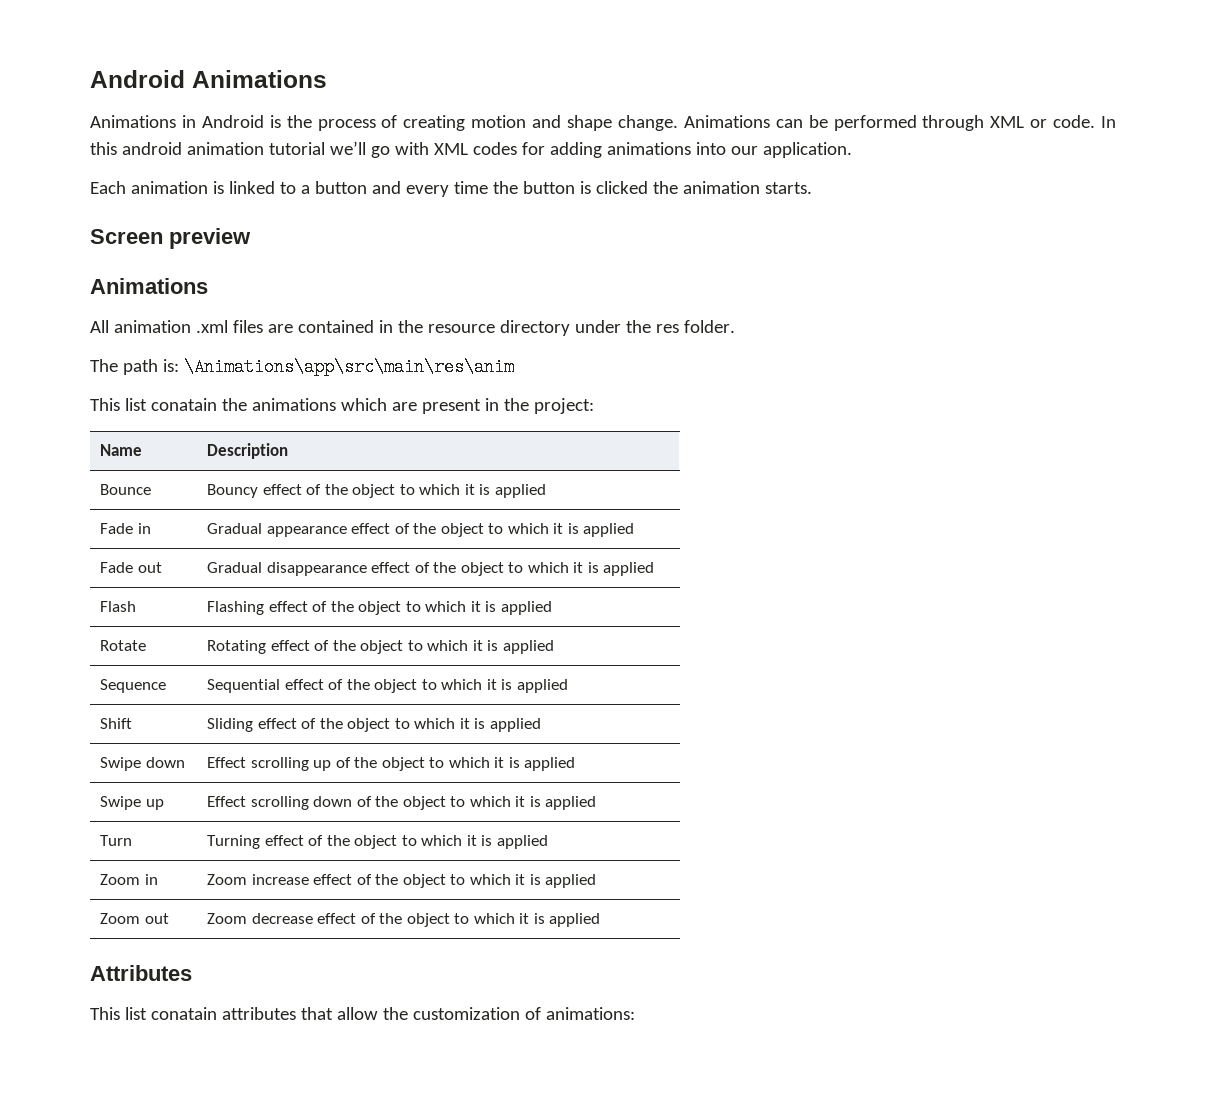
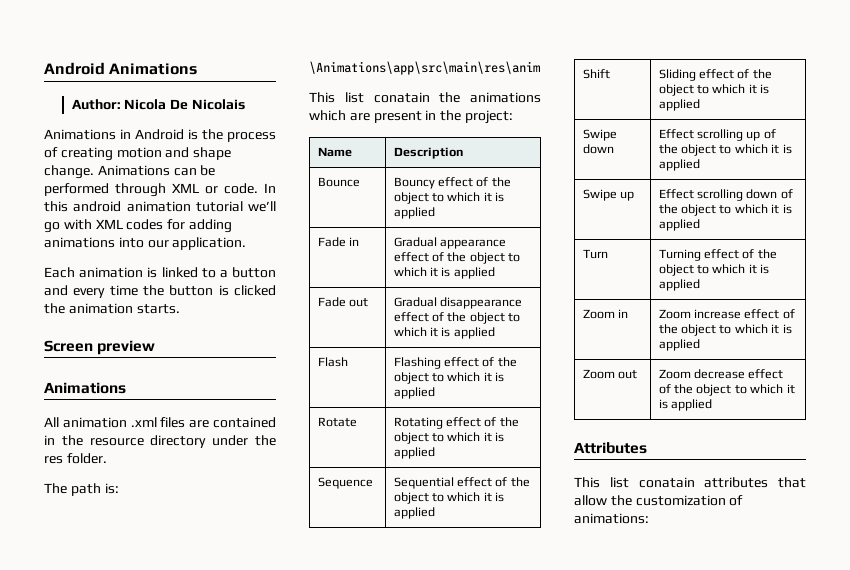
(327, 79) none -> [71,99,245,110] // Author: Nicola De Nicolais

